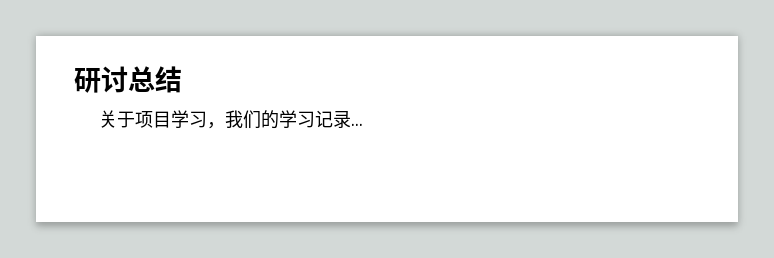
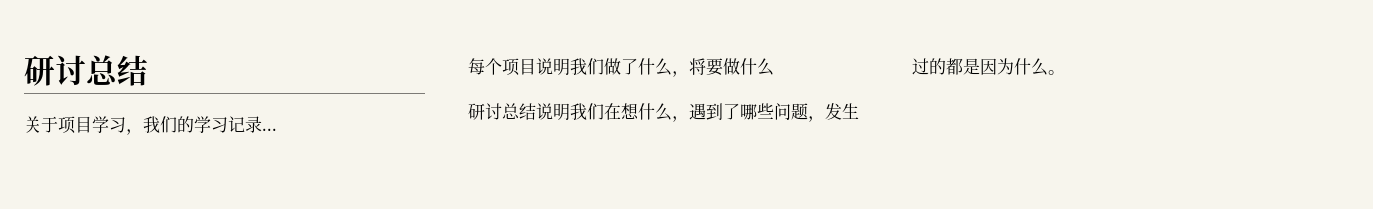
(363, 124) none -> [468,58,774,77] [468,103,859,122] [912,58,1065,76] // 每个项目说明我们做了什么，将要做什么 // 研讨总结说明我们在想什么，遇到了哪些问题，发生过的都是因为什么。

